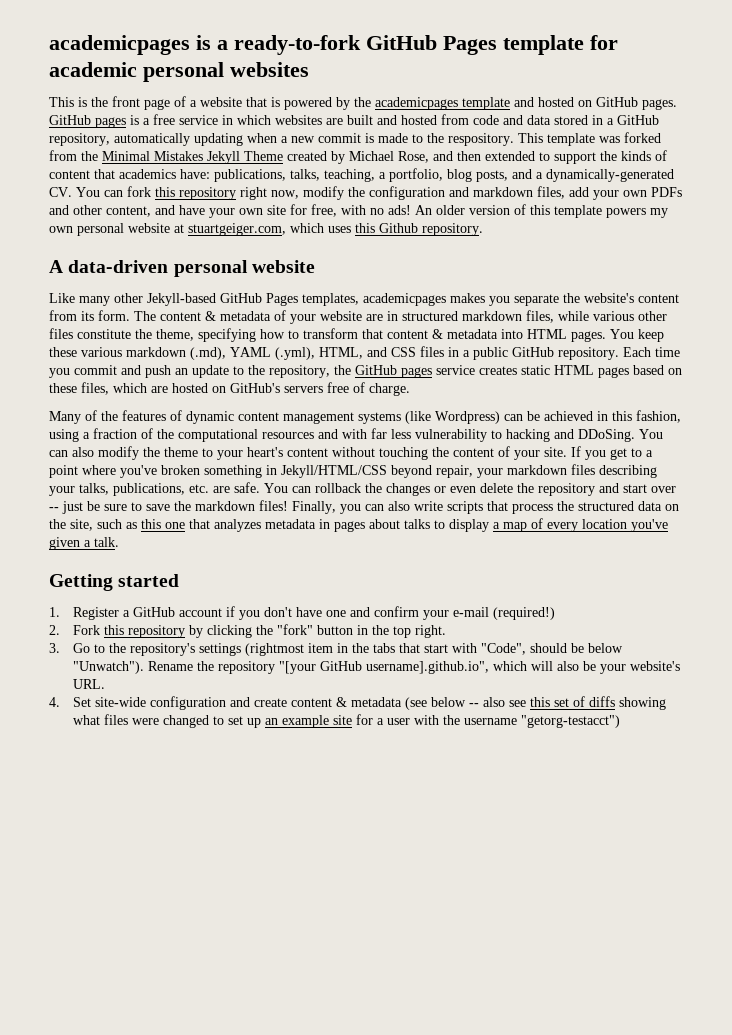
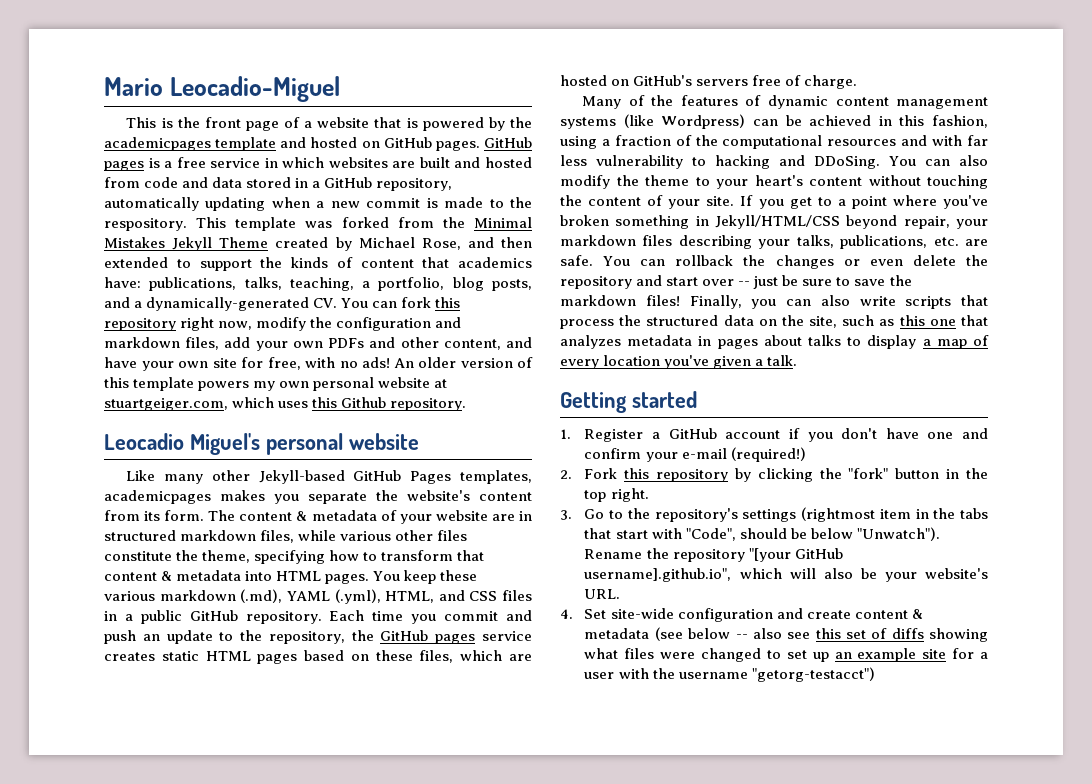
[49,35,618,55] [49,62,309,82] academicpages is a ready-to-fork GitHub Pages template for academic personal websites -> [104,76,340,102] Mario Leocadio-Miguel
[49,260,169,273] A data-driven -> [104,433,260,455] Leocadio Miguel's

